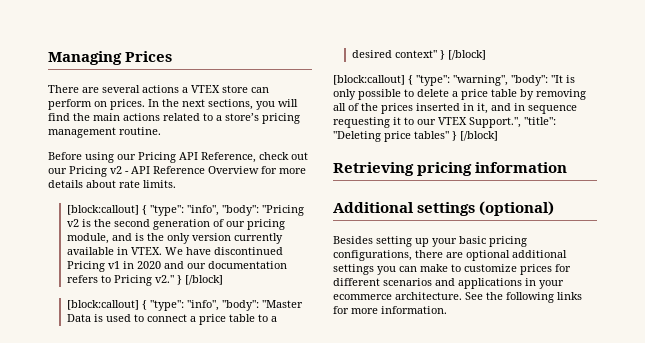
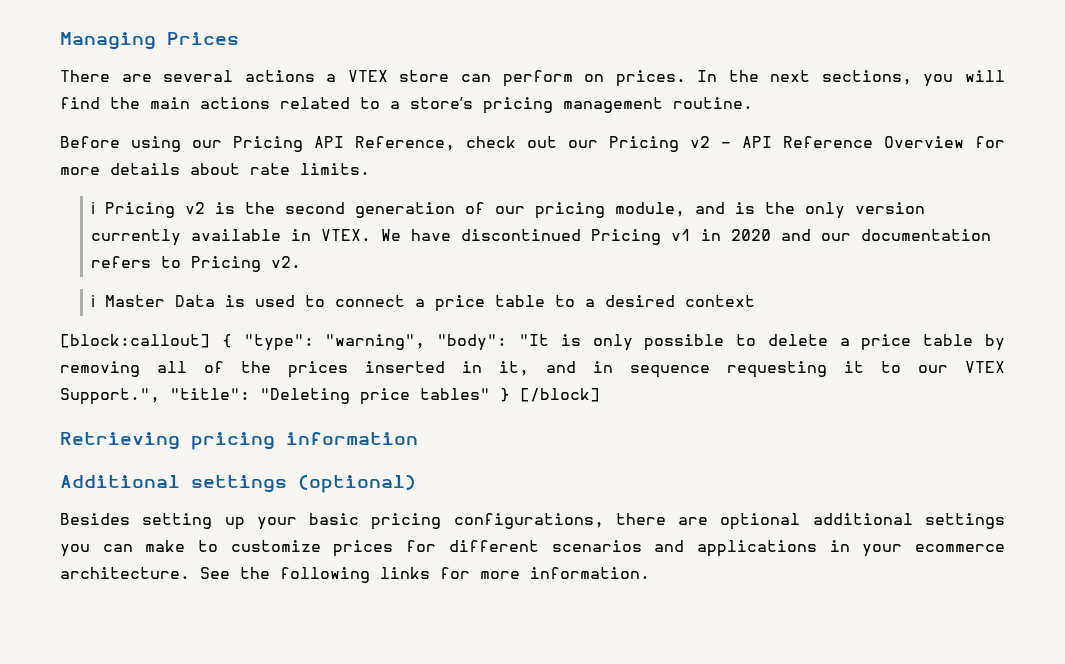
[66,205,304,216] [block:callout] { "type": "info", "body": "Pricing -> [91,202,176,218] ℹ Pricing
[154,275,223,285] [66,300,303,311] v2." } [/block] // [block:callout] { "type": "info", "body": "Master -> [271,256,302,268] [91,295,166,307] v2. // ℹ Master
[394,50,486,60] context" } [/block] -> [685,295,756,307] context

